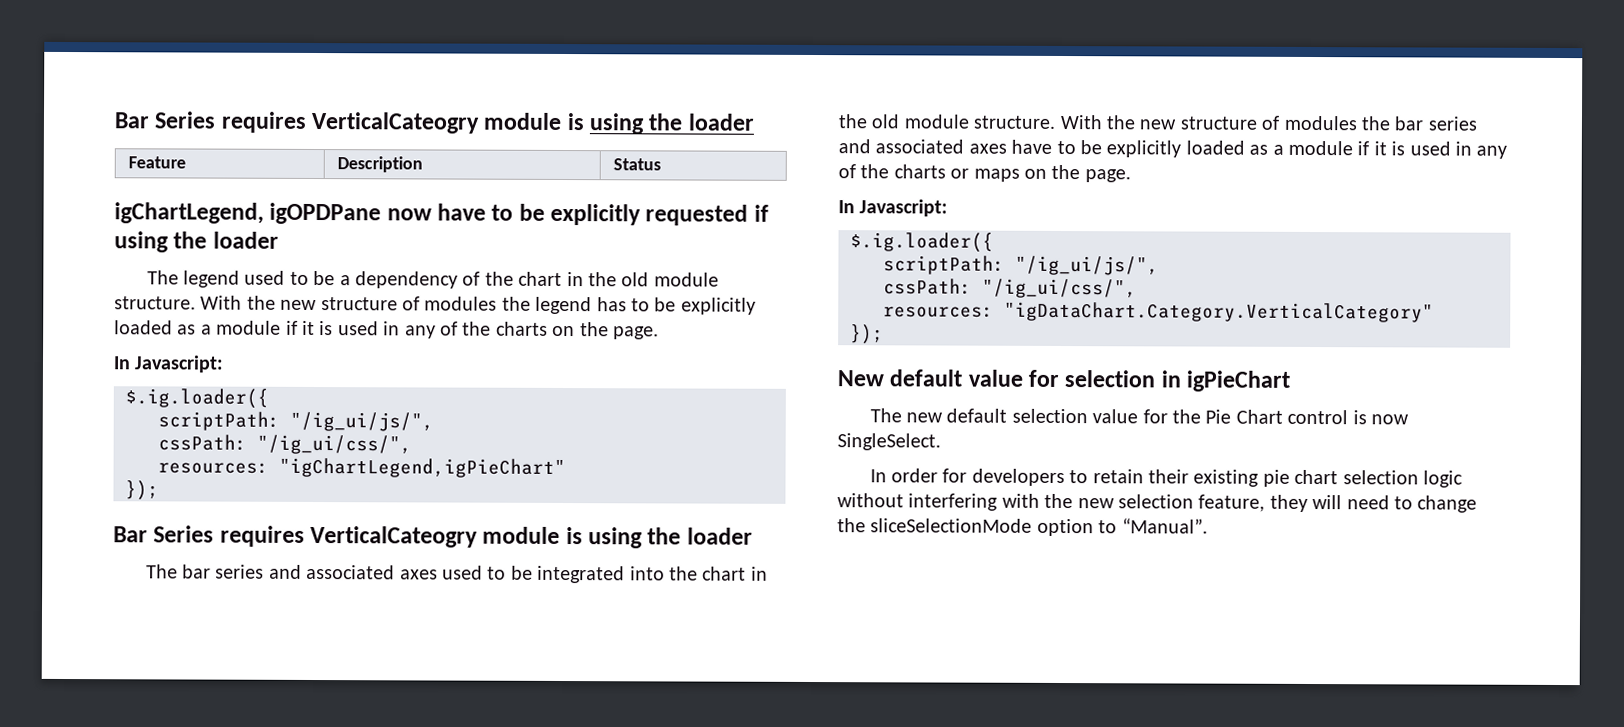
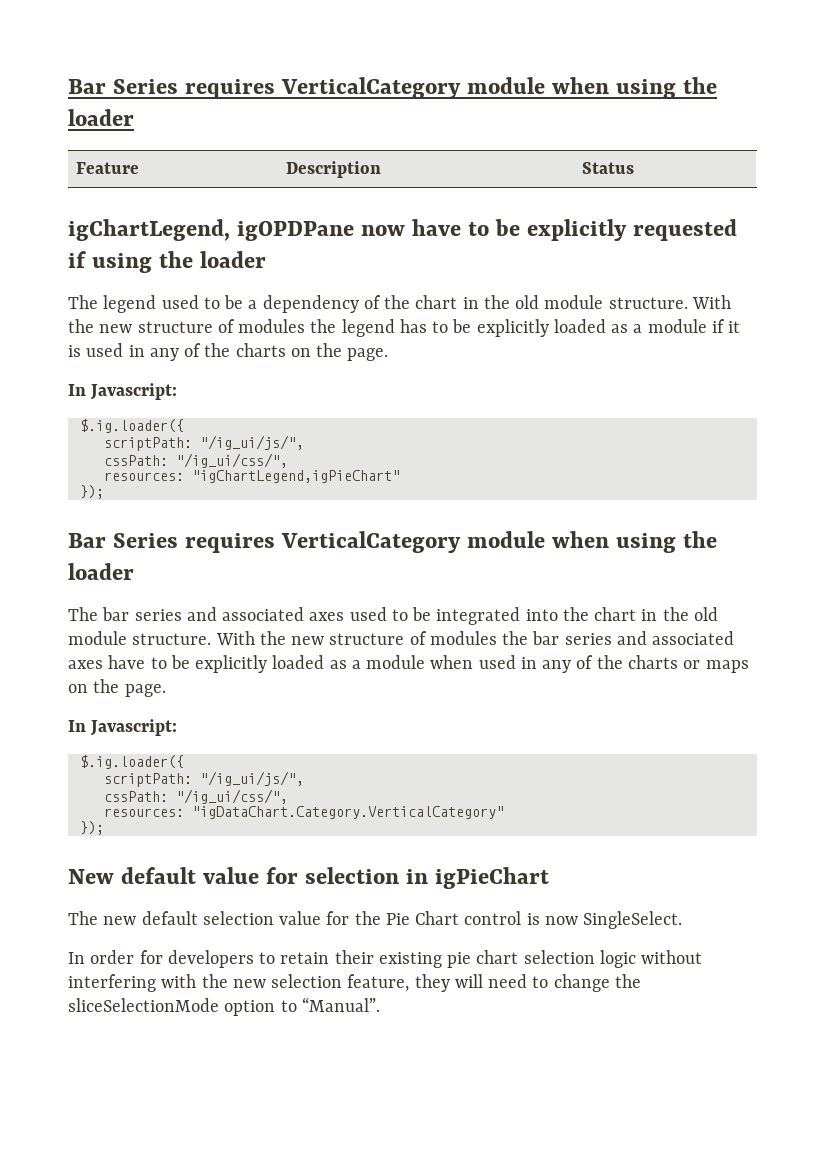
[114,111,585,134] Bar Series requires VerticalCateogry module is -> [68,77,610,99] Bar Series requires VerticalCategory module when
[310,525,583,548] VerticalCateogry module is -> [281,531,610,553] VerticalCategory module when
[1357,141,1406,156] if it is -> [430,655,474,669] when

